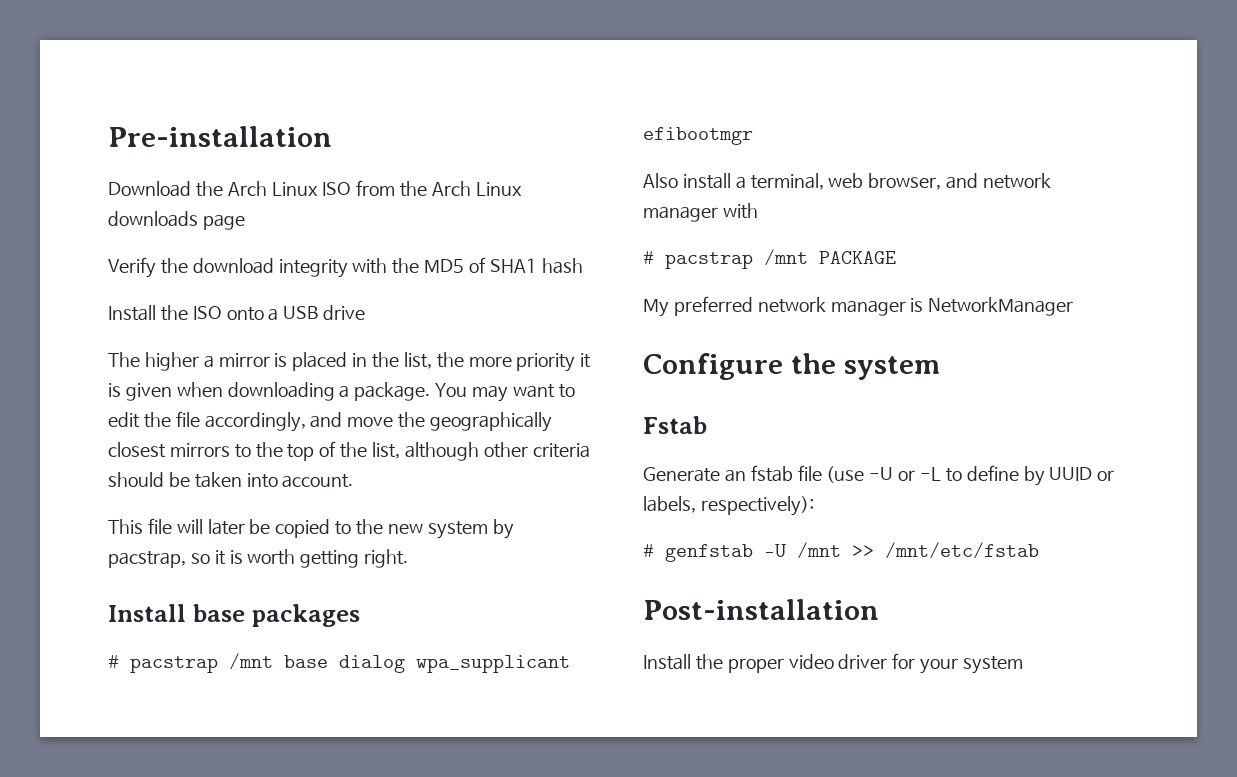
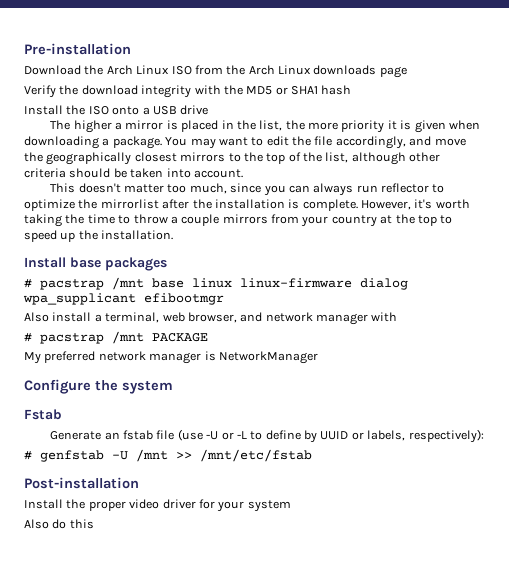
[469,257,487,273] of -> [275,87,288,95] or
[147,518,514,539] [108,549,409,568] file will later be copied to the new system by pacstrap, so it is worth getting right. -> [78,183,445,196] [24,199,470,211] [24,214,453,227] [24,230,174,242] doesn't matter too much, since you can always run reflector to optimize the mirrorlist after the installation is complete. However, it's worth taking the time to throw a couple mirrors from your country at the top to speed up the installation.
(328, 661) none -> [192,278,352,288] linux linux-firmware
(1024, 665) none -> [24,519,94,529] // Also do this

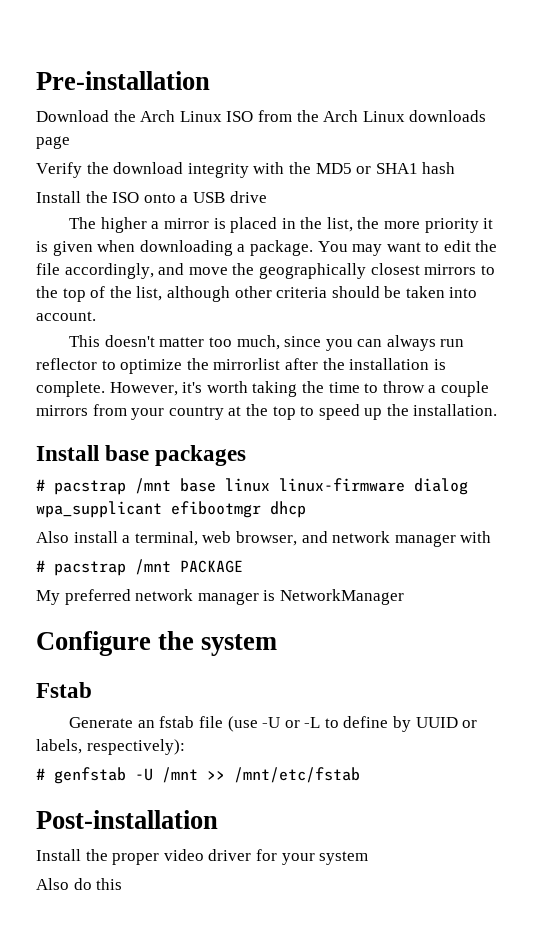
(224, 299) none -> [270,501,306,518] dhcp

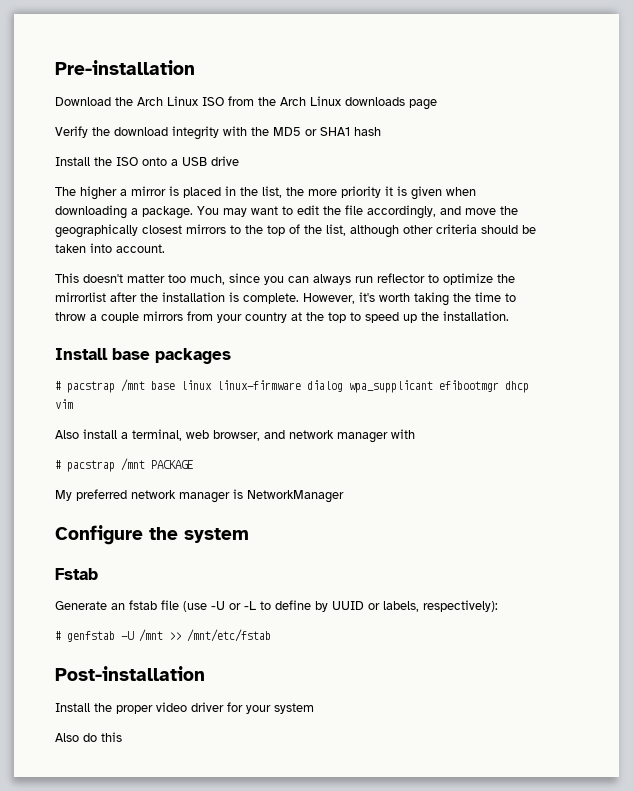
(306, 509) none -> [55,399,73,409] vim

